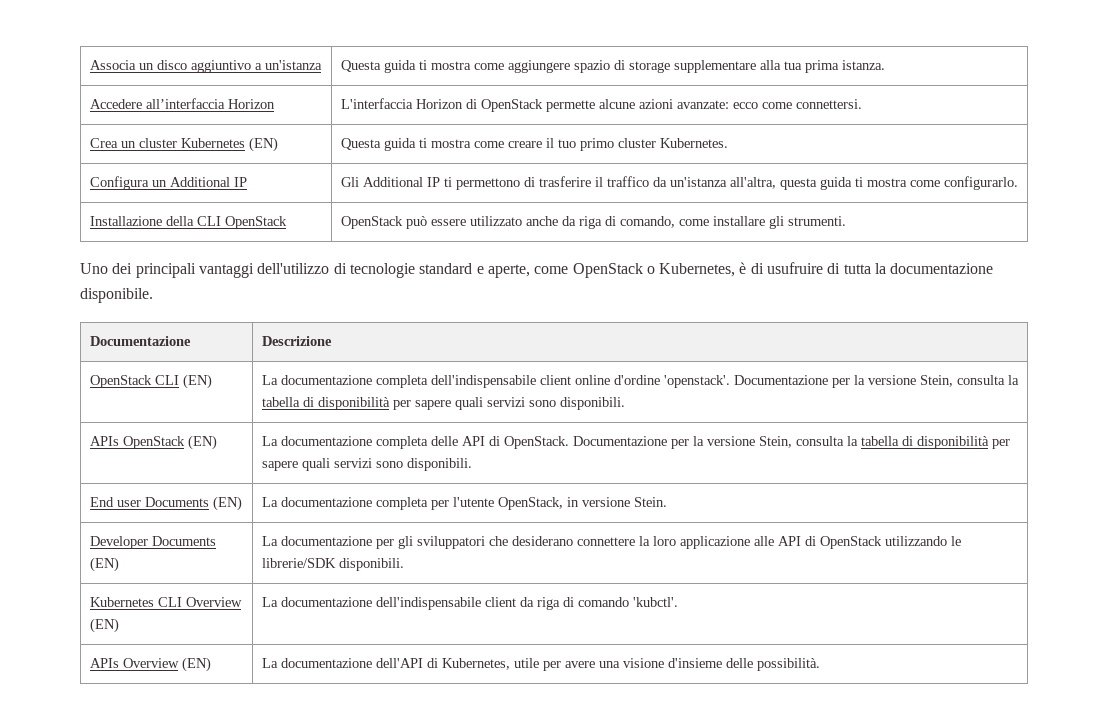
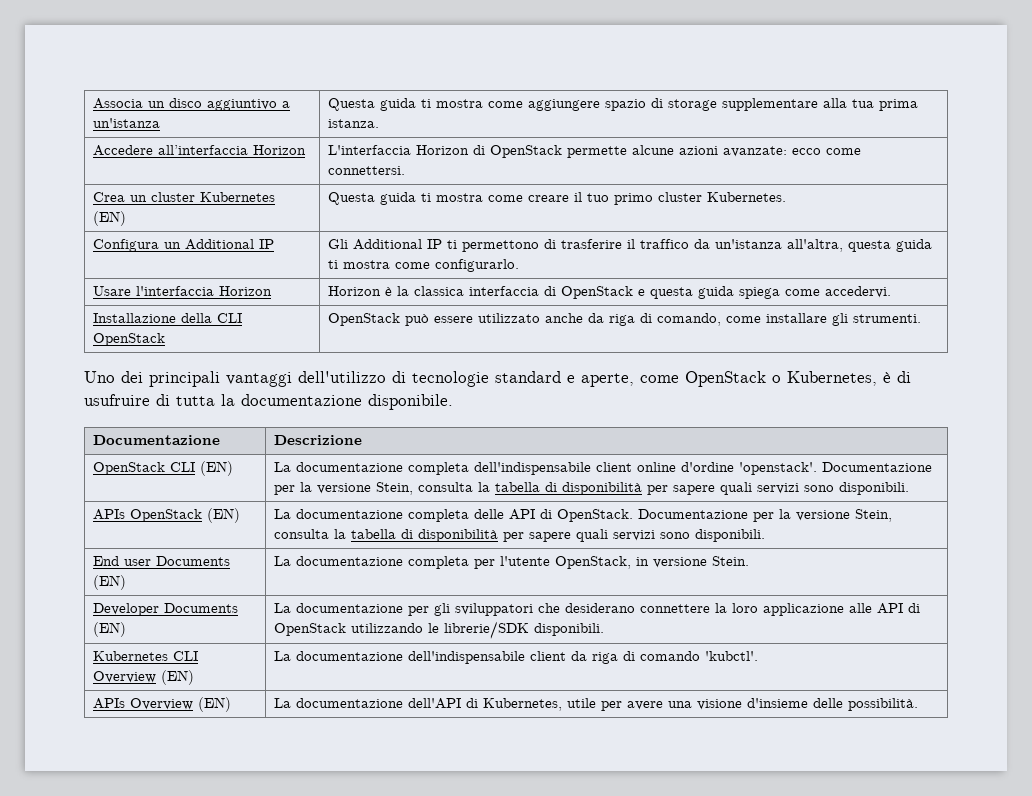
(1018, 183) none -> [92,286,272,296] [327,286,891,299] // Usare l'interfaccia Horizon | Horizon è la classica interfaccia di OpenStack e questa guida spiega come accedervi.

